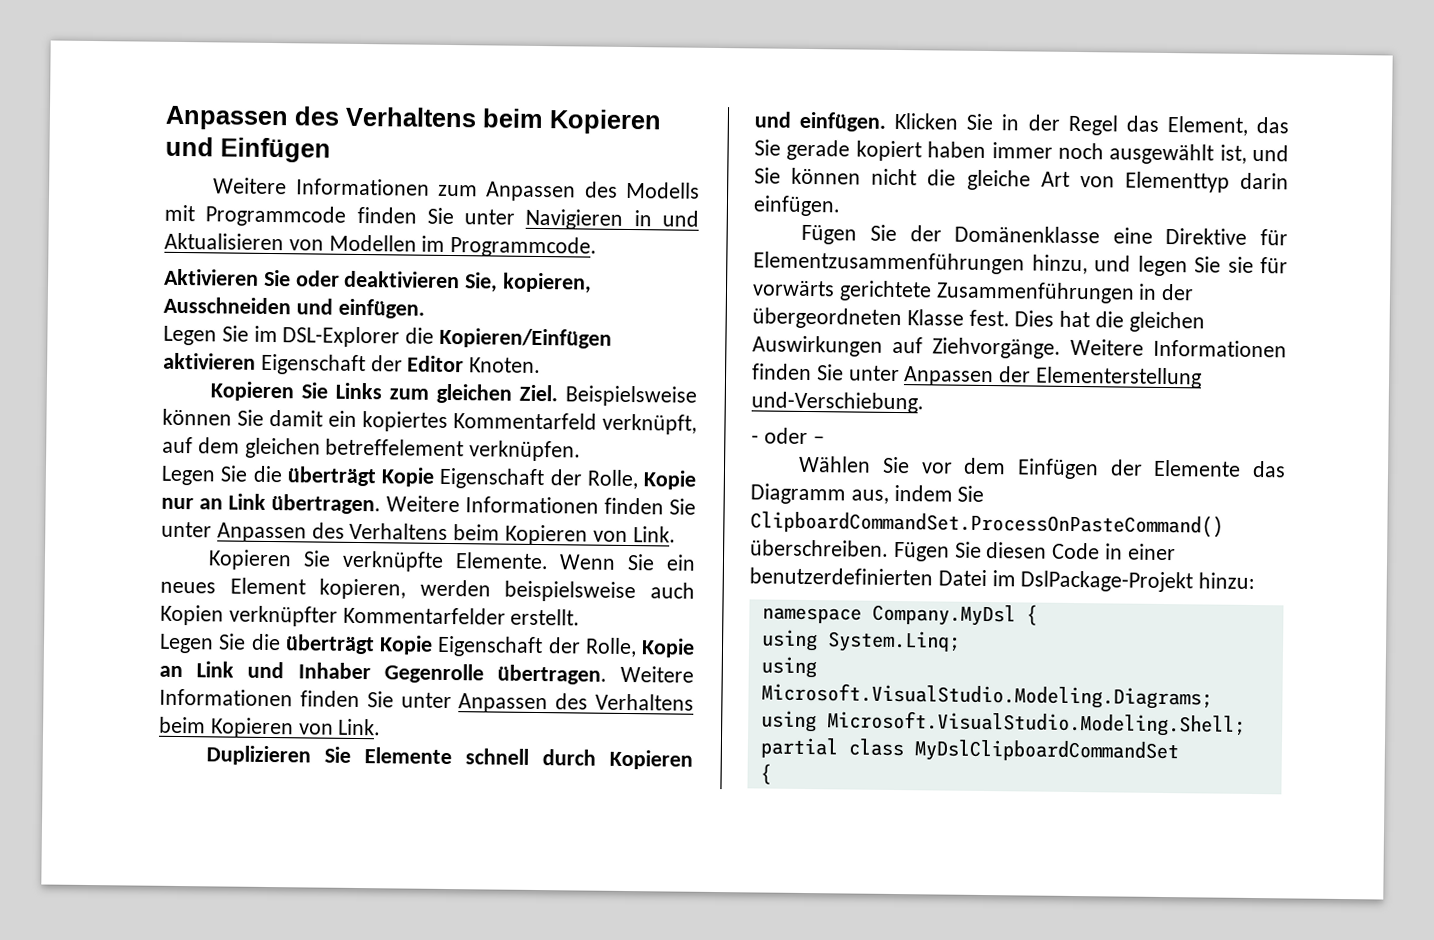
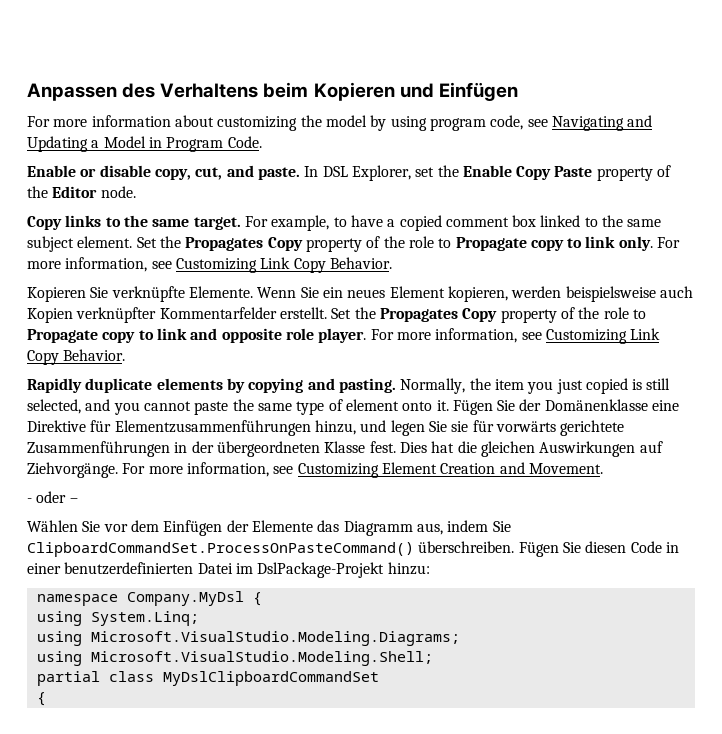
[213,177,700,202] [164,204,699,230] [164,232,598,258] [164,268,593,294] [163,296,425,319] [163,325,613,349] [163,352,542,376] [210,381,697,407] [162,408,697,435] [162,436,582,462] [161,465,696,490] [161,493,696,515] [161,521,676,546] Weitere Informationen zum Anpassen des Modells mit Programmcode finden Sie unter Navigieren in und Aktualisieren von Modellen im Programmcode. // Aktivieren Sie oder deaktivieren Sie, kopieren, Ausschneiden und einfügen. // Legen Sie im DSL-Explorer die Kopieren/Einfügen aktivieren Eigenschaft der Editor Knoten. // Kopieren Sie Links zum gleichen Ziel. Beispielsweise können Sie damit ein kopiertes Kommentarfeld verknüpft, auf dem gleichen betreffelement verknüpfen. // Legen Sie die überträgt Kopie Eigenschaft der Rolle, Kopie nur an Link übertragen. Weitere Informationen finden Sie unter Anpassen des Verhaltens beim Kopieren von Link. -> [27,115,653,131] [27,136,262,152] [27,165,672,181] [27,186,136,198] [27,215,662,231] [27,236,681,252] [27,257,392,273] For more information about customizing the model by using program code, see Navigating and Updating a Model in Program Code. // Enable or disable copy, cut, and paste. In DSL Explorer, set the Enable Copy Paste property of the Editor node. // Copy links to the same target. For example, to have a copied comment box linked to the same subject element. Set the Propagates Copy property of the role to Propagate copy to link only. For more information, see Customizing Link Copy Behavior.
[159,633,695,658] [159,661,694,685] [159,688,694,714] [159,716,382,739] [206,745,693,770] [754,111,1289,136] [754,139,1289,165] [754,167,1289,193] [753,195,841,217] // Legen Sie die überträgt Kopie Eigenschaft der Rolle, Kopie an Link und Inhaber Gegenrolle übertragen. Weitere Informationen finden Sie unter Anpassen des Verhaltens beim Kopieren von Link. // Duplizieren Sie Elemente schnell durch Kopieren und einfügen. Klicken Sie in der Regel das Element, das Sie gerade kopiert haben immer noch ausgewählt ist, und Sie können nicht die gleiche Art von Elementtyp darin einfügen. // -> [331,307,646,323] [27,328,661,344] [27,349,126,365] [27,378,671,394] [27,399,449,415] Set the Propagates Copy property of the role to Propagate copy to link and opposite role player. For more information, see Customizing Link Copy Behavior. // Rapidly duplicate elements by copying and pasting. Normally, the item you just copied is still selected, and you cannot paste the same type of element onto it.
[1070,338,1287,358] [752,363,1203,389] [751,391,924,414] Weitere Informationen finden Sie unter Anpassen der Elementerstellung und-Verschiebung. -> [122,462,603,478] For more information, see Customizing Element Creation and Movement.

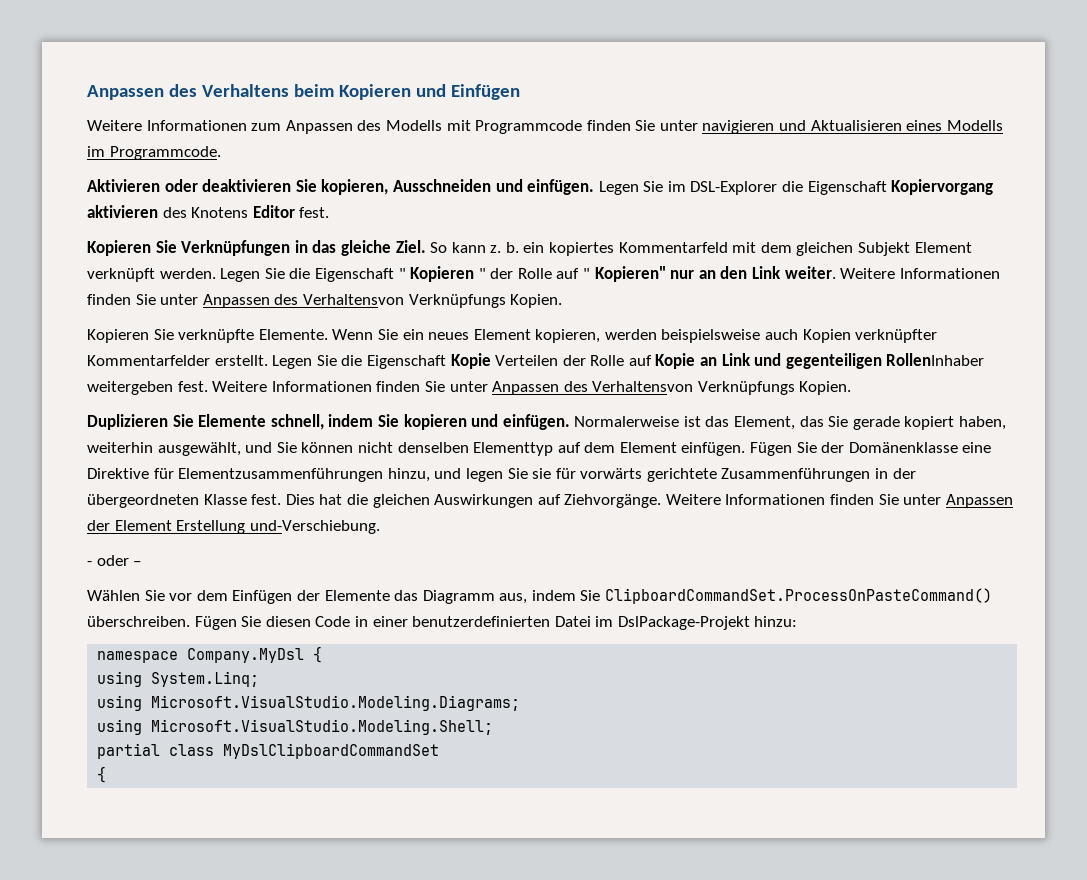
[27,115,653,131] [27,136,262,152] [27,165,672,181] [27,186,136,198] [27,215,662,231] [27,236,681,252] [27,257,392,273] For more information about customizing the model by using program code, see Navigating and Updating a Model in Program Code. // Enable or disable copy, cut, and paste. In DSL Explorer, set the Enable Copy Paste property of the Editor node. // Copy links to the same target. For example, to have a copied comment box linked to the same subject element. Set the Propagates Copy property of the role to Propagate copy to link only. For more information, see Customizing Link Copy Behavior. -> [87,120,1003,134] [87,146,221,160] [87,179,994,195] [87,205,330,218] [87,240,972,256] [87,266,1000,282] [87,294,563,308] Weitere Informationen zum Anpassen des Modells mit Programmcode finden Sie unter navigieren und Aktualisieren eines Modells im Programmcode. // Aktivieren oder deaktivieren Sie kopieren, Ausschneiden und einfügen. Legen Sie im DSL-Explorer die Eigenschaft Kopiervorgang aktivieren des Knotens Editor fest. // Kopieren Sie Verknüpfungen in das gleiche Ziel. So kann z. b. ein kopiertes Kommentarfeld mit dem gleichen Subjekt Element verknüpft werden. Legen Sie die Eigenschaft " Kopieren " der Rolle auf " Kopieren" nur an den Link weiter. Weitere Informationen finden Sie unter Anpassen des Verhaltensvon Verknüpfungs Kopien.
[331,307,646,323] [27,328,661,344] [27,349,126,365] [27,378,671,394] [27,399,449,415] Set the Propagates Copy property of the role to Propagate copy to link and opposite role player. For more information, see Customizing Link Copy Behavior. // Rapidly duplicate elements by copying and pasting. Normally, the item you just copied is still selected, and you cannot paste the same type of element onto it. -> [272,353,985,369] [87,381,852,395] [87,414,1007,430] [87,442,746,456] Legen Sie die Eigenschaft Kopie Verteilen der Rolle auf Kopie an Link und gegenteiligen RollenInhaber weitergeben fest. Weitere Informationen finden Sie unter Anpassen des Verhaltensvon Verknüpfungs Kopien. // Duplizieren Sie Elemente schnell, indem Sie kopieren und einfügen. Normalerweise ist das Element, das Sie gerade kopiert haben, weiterhin ausgewählt, und Sie können nicht denselben Elementtyp auf dem Element einfügen.
[122,462,603,478] For more information, see Customizing Element Creation and Movement. -> [665,494,1013,508] [87,520,380,534] Weitere Informationen finden Sie unter Anpassen der Element Erstellung und-Verschiebung.

